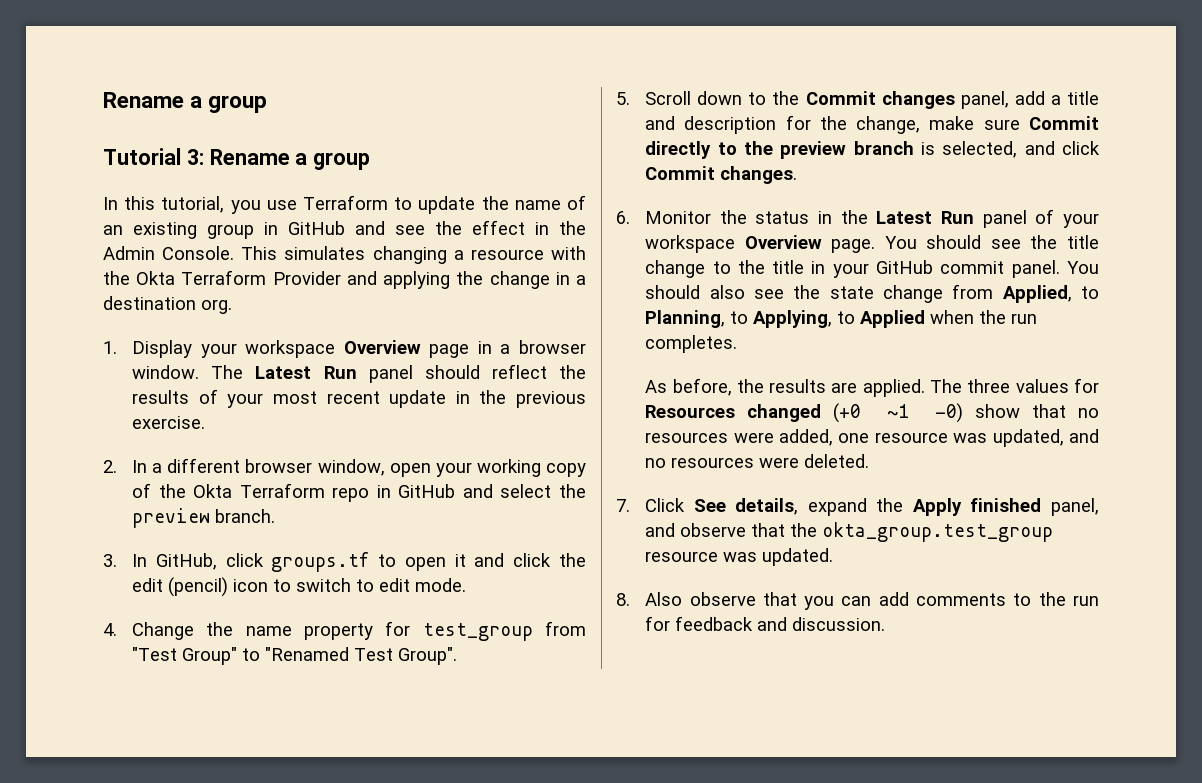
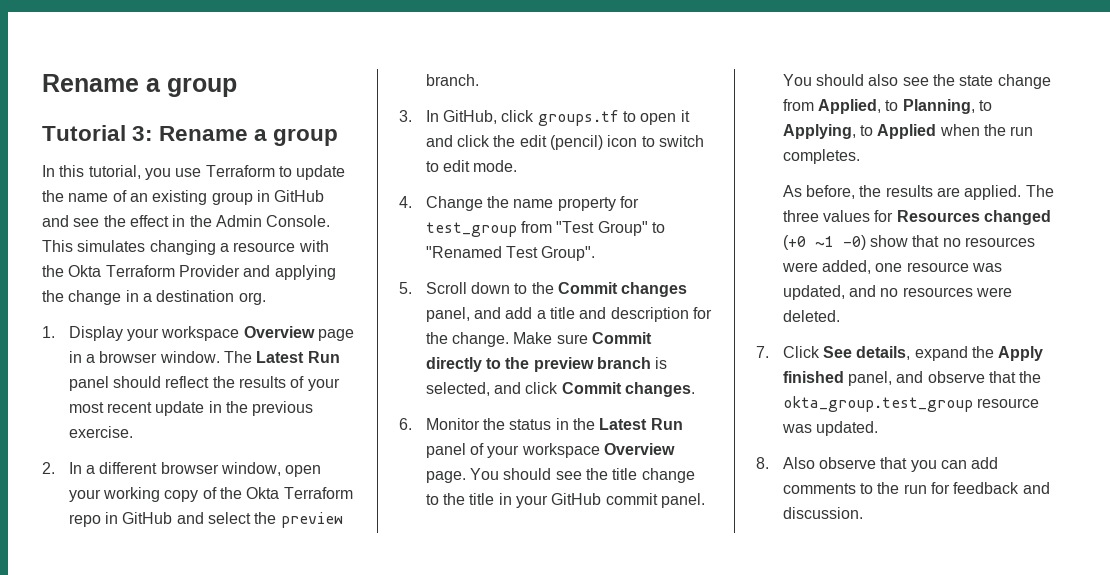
(1009, 100) none -> [473,307,501,319] and
[856,116,975,134] change, make -> [451,332,553,347] change. Make

